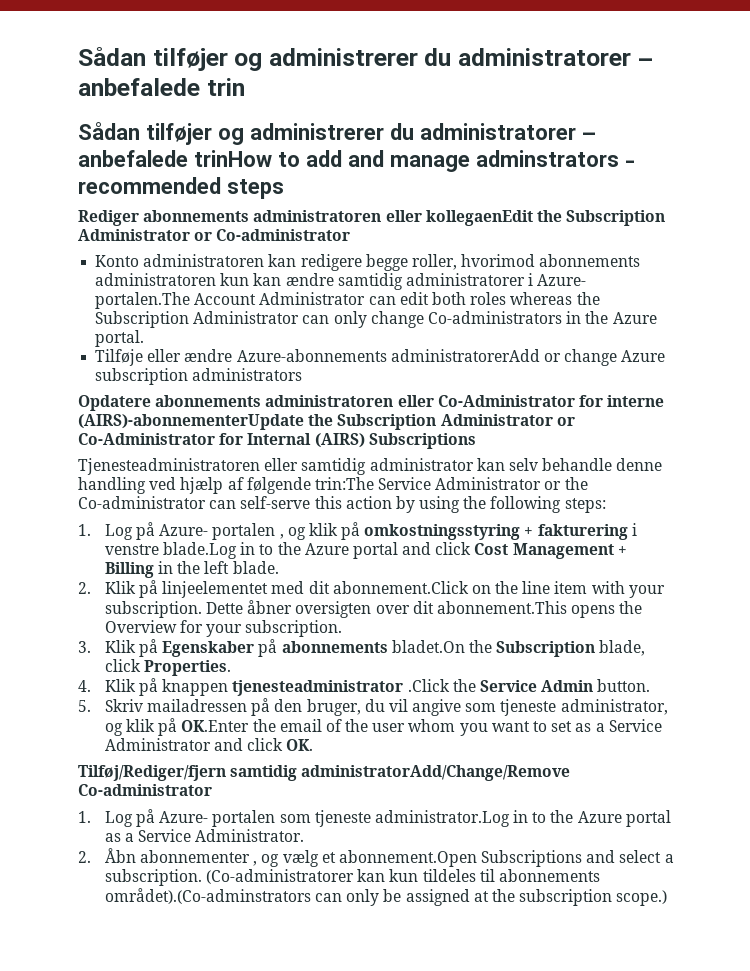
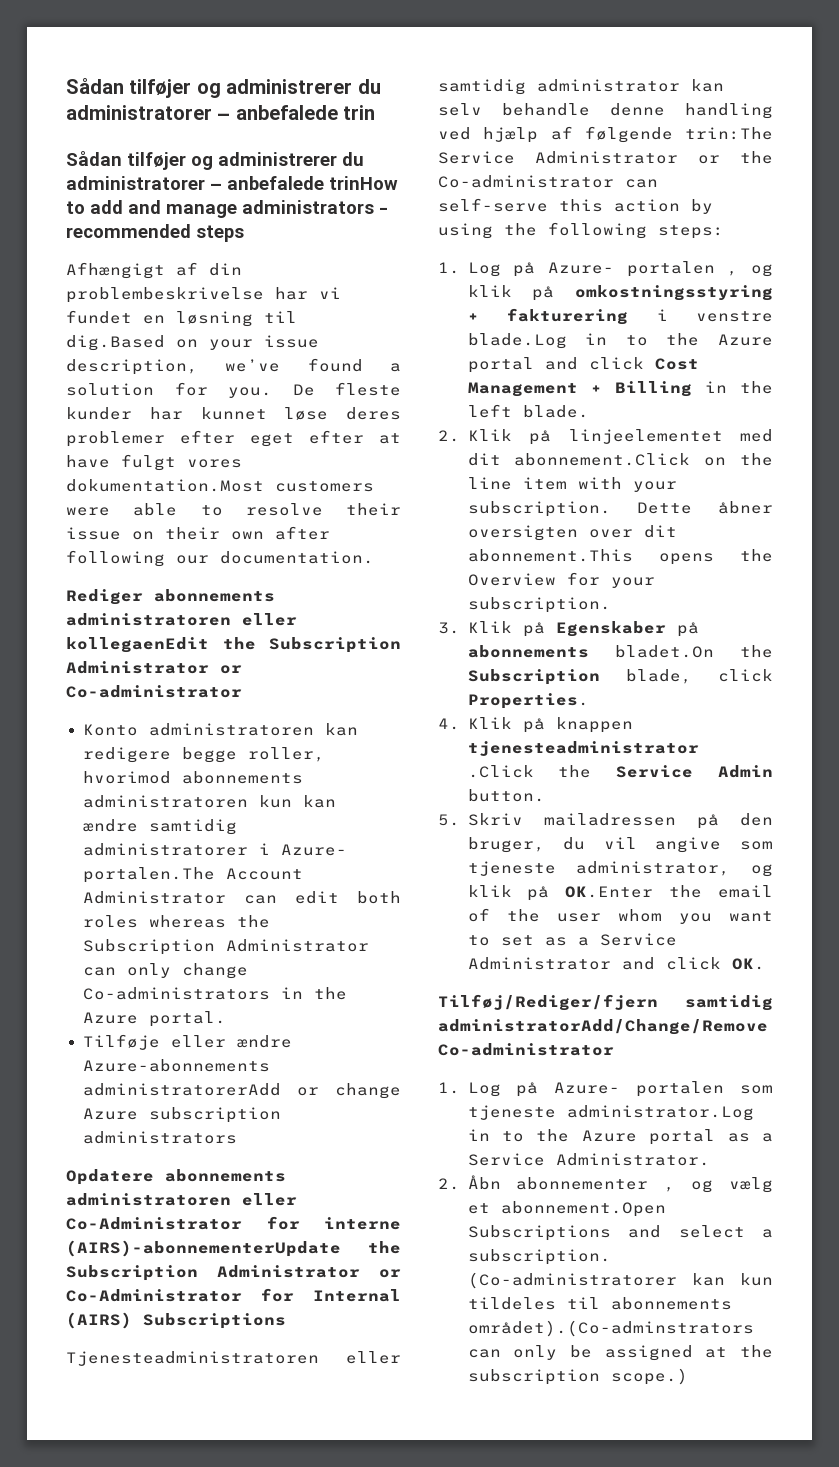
[476,150,619,167] adminstrators -> [242,200,374,214] administrators
(284, 189) none -> [66,262,242,279] [66,287,341,303] [66,310,297,327] [66,335,319,351] [66,358,401,375] [66,382,401,398] [66,407,401,420] [66,430,401,447] [66,454,242,471] [66,479,374,492] [66,503,401,516] [66,526,330,540] [66,550,374,567] // Afhængigt af din problembeskrivelse har vi fundet en løsning til dig.Based on your issue description, we’ve found a solution for you. De fleste kunder har kunnet løse deres problemer efter eget efter at have fulgt vores dokumentation.Most customers were able to resolve their issue on their own after following our documentation.

